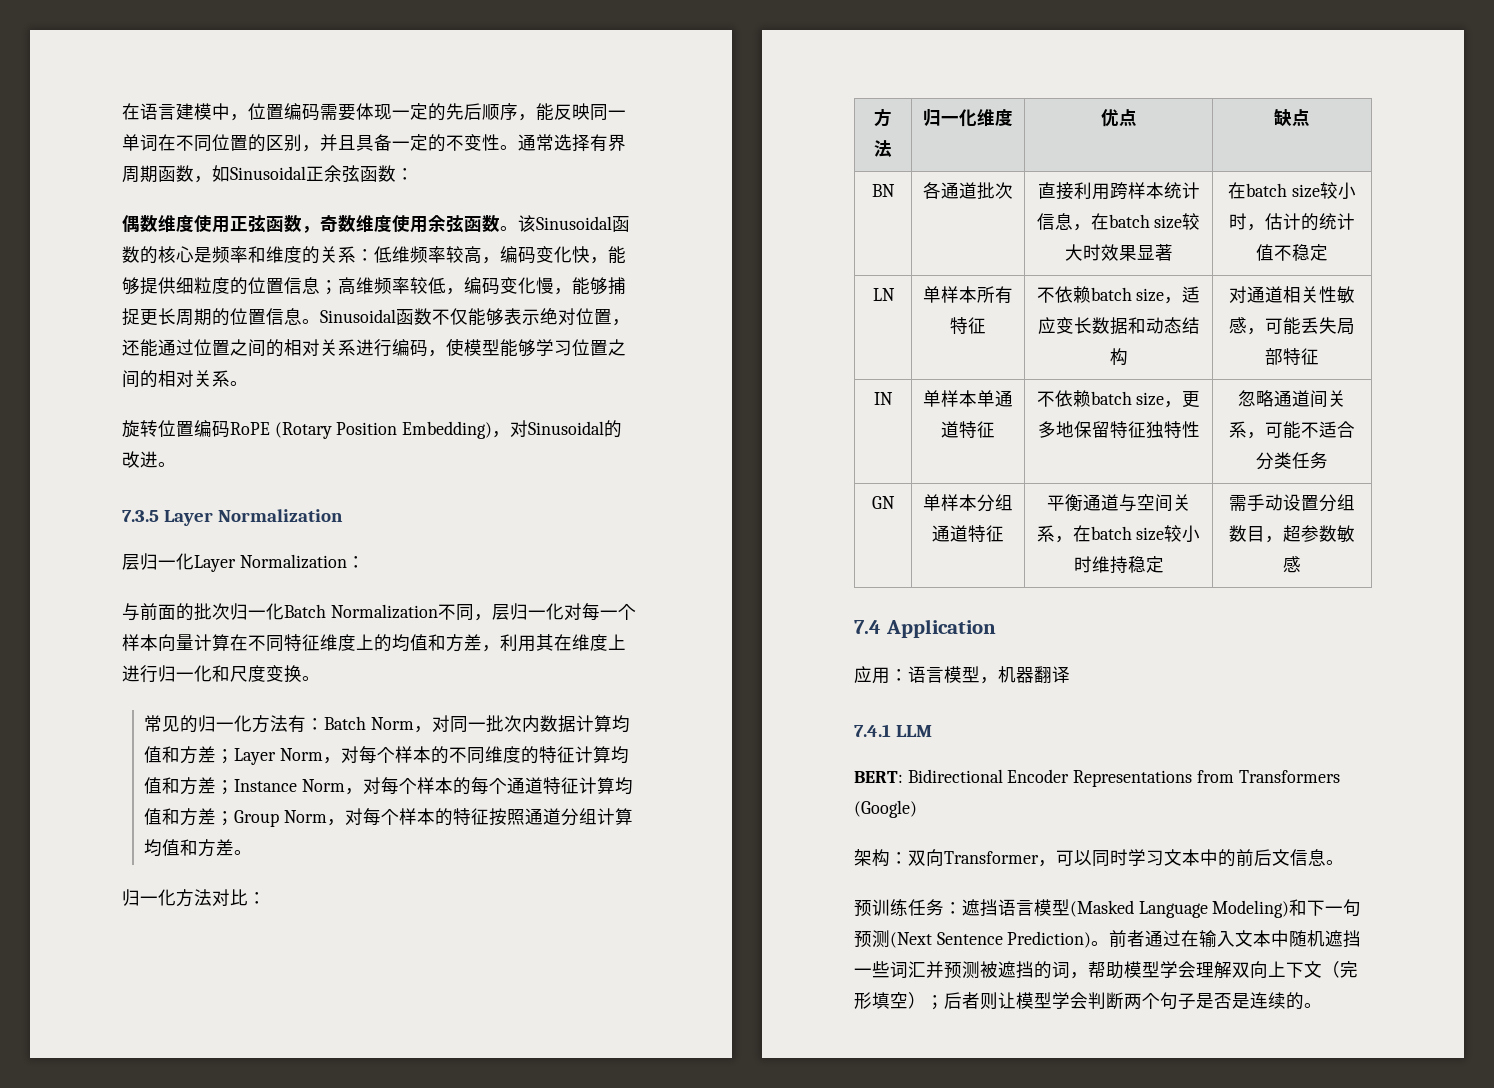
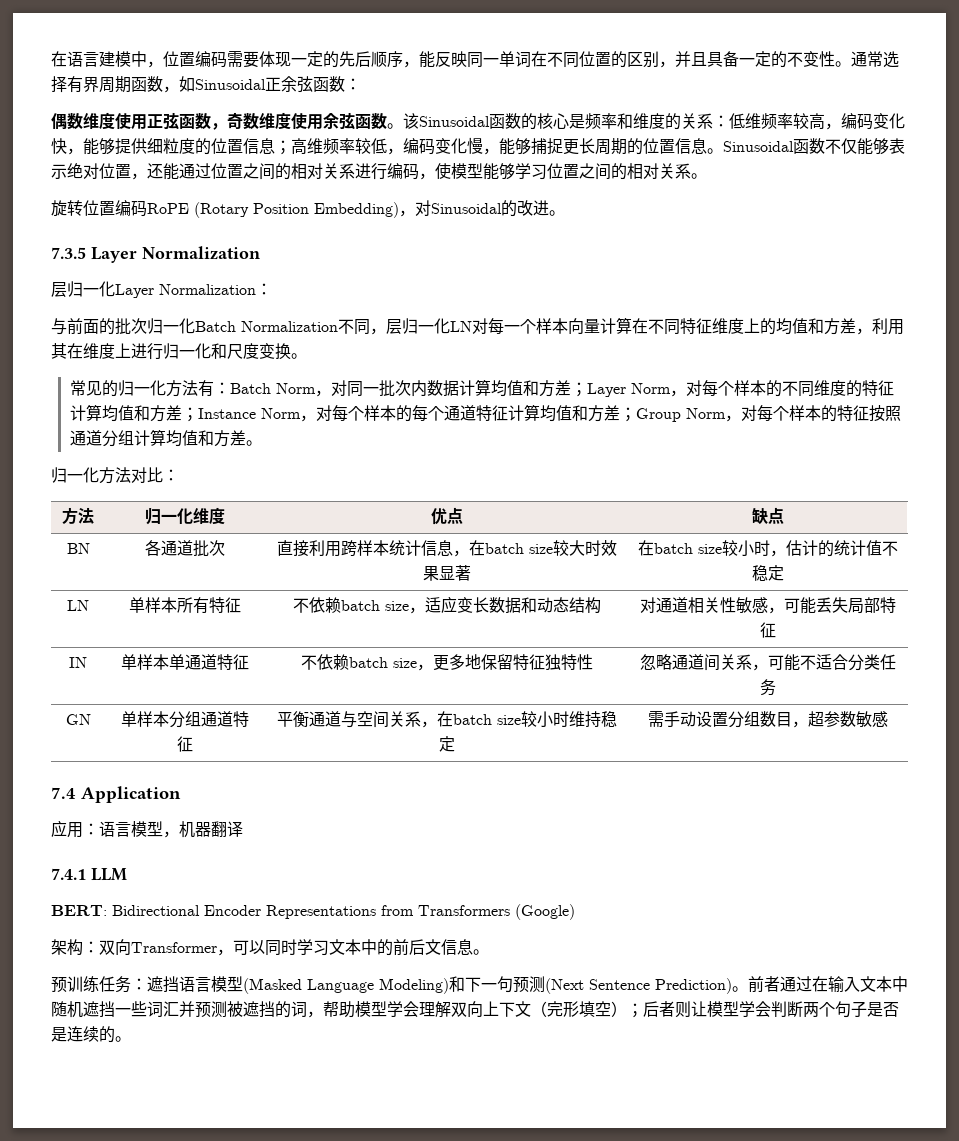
(564, 611) none -> [450,321,472,332] LN

